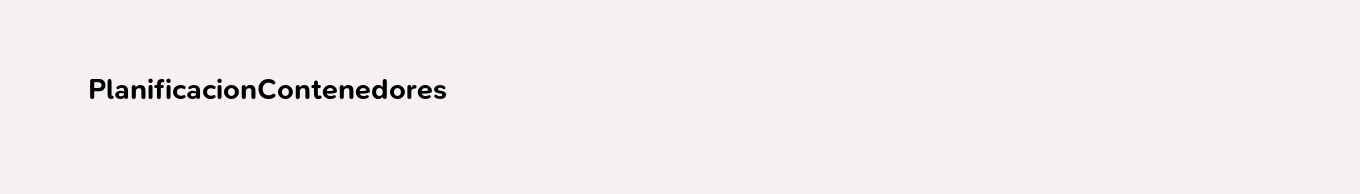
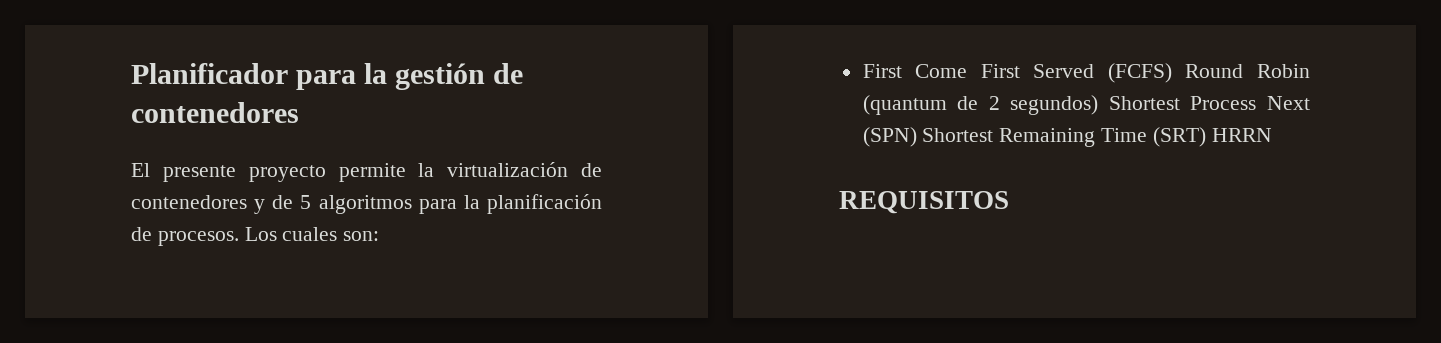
[88,78,447,100] PlanificacionContenedores -> [131,63,524,90] [131,102,299,123] [131,162,602,182] [131,194,602,214] [131,227,380,246] [862,63,1310,83] [862,95,1310,115] [862,127,1272,147] [839,191,1009,214] Planificador para la gestión de contenedores // El presente proyecto permite la virtualización de contenedores y de 5 algoritmos para la planificación de procesos. Los cuales son: // First Come First Served (FCFS) Round Robin (quantum de 2 segundos) Shortest Process Next (SPN) Shortest Remaining Time (SRT) HRRN // REQUISITOS

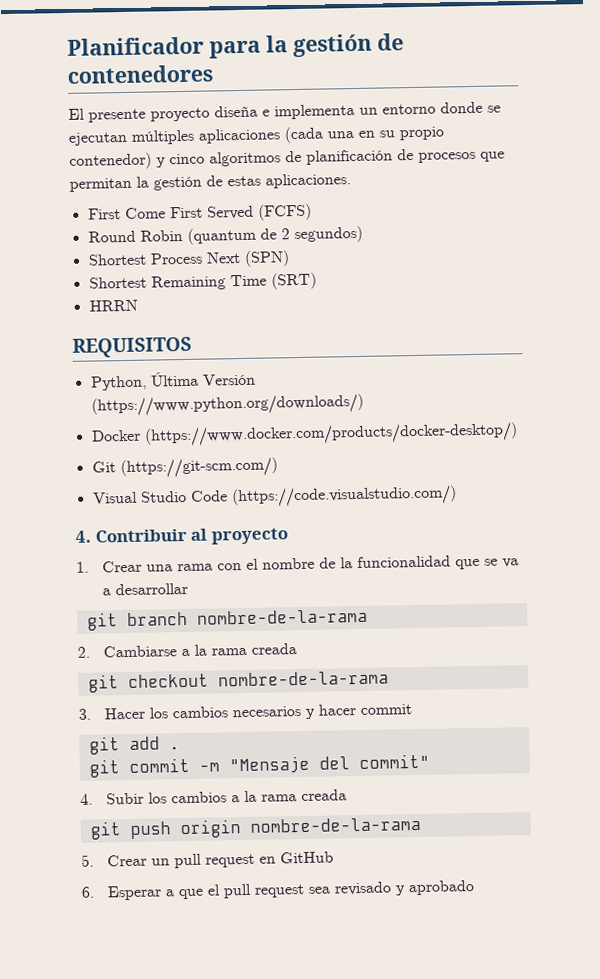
[338,162,602,182] [131,194,602,214] [131,227,380,246] permite la virtualización de contenedores y de 5 algoritmos para la planificación de procesos. Los cuales son: -> [214,101,501,120] [68,126,444,146] [69,148,505,170] [69,173,351,192] diseña e implementa un entorno donde se ejecutan múltiples aplicaciones (cada una en su propio contenedor) y cinco algoritmos de planificación de procesos que permitan la gestión de estas aplicaciones.
(1172, 73) none -> (312, 212) //
(1099, 105) none -> (363, 234) //
(917, 137) none -> (290, 258) //
(1206, 137) none -> (317, 281) //
(1009, 202) none -> [90,371,256,391] [90,393,364,417] [90,422,518,447] [91,457,278,479] [92,485,457,508] [75,528,288,545] [76,555,520,573] [102,582,189,596] [86,608,368,631] [77,643,298,658] [87,670,389,693] [78,704,413,720] [88,736,180,755] [88,753,430,778] [80,789,348,805] [89,816,421,840] [81,851,335,869] [81,880,476,901] // Python, Última Versión (https://www.python.org/downloads/) // Docker (https://www.docker.com/products/docker-desktop/) // Git (https://git-scm.com/) // Visual Studio Code (https://code.visualstudio.com/) // 4. Contribuir al proyecto // 1. Crear una rama con el nombre de la funcionalidad que se va a desarrollar // git branch nombre-de-la-rama // 2. Cambiarse a la rama creada // git checkout nombre-de-la-rama // 3. Hacer los cambios necesarios y hacer commit // git add . // git commit -m "Mensaje del commit" // 4. Subir los cambios a la rama creada // git push origin nombre-de-la-rama // 5. Crear un pull request en GitHub // 6. Esperar a que el pull request sea revisado y aprobado

